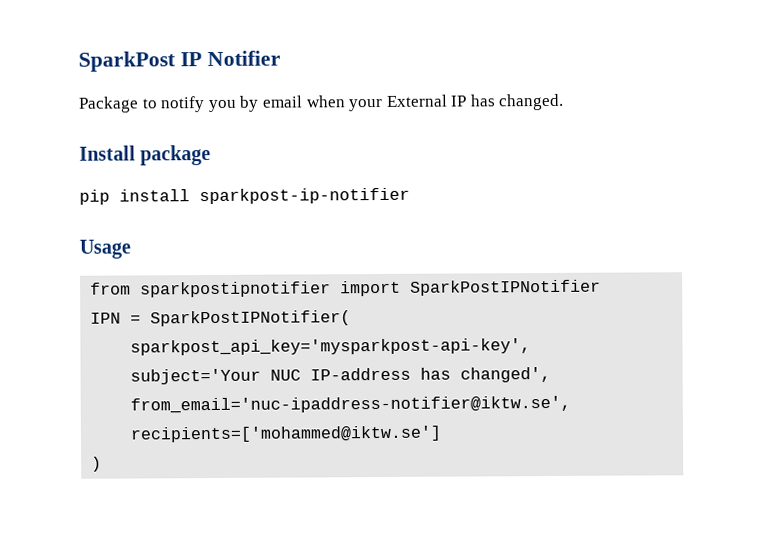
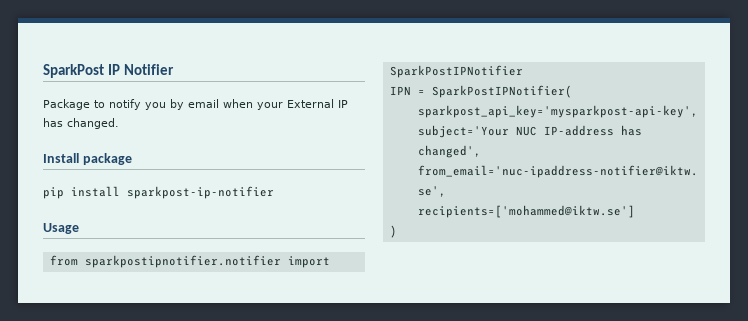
[140,281,332,298] sparkpostipnotifier -> [84,255,281,268] sparkpostipnotifier.notifier

